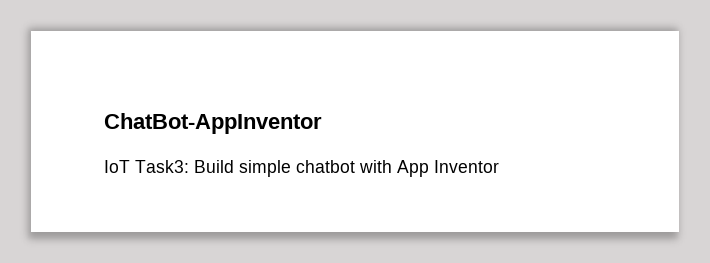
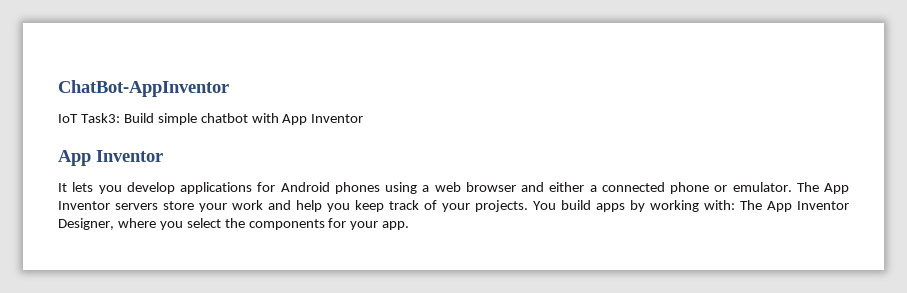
(499, 166) none -> [58,150,163,166] [58,182,849,194] [58,200,849,212] [58,218,410,230] // App Inventor // It lets you develop applications for Android phones using a web browser and either a connected phone or emulator. The App Inventor servers store your work and help you keep track of your projects. You build apps by working with: The App Inventor Designer, where you select the components for your app.

